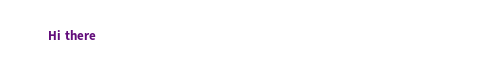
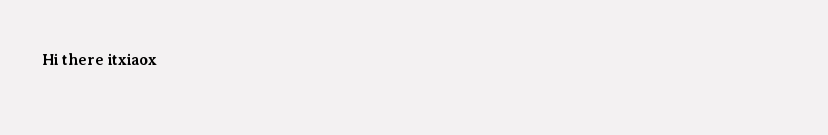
(96, 35) none -> [107,53,158,65] itxiaox

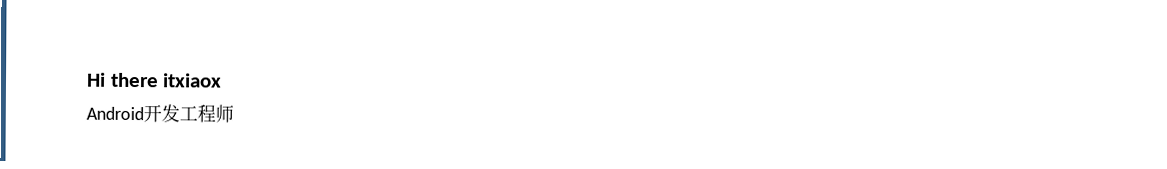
(158, 59) none -> [86,104,234,123] // Android开发工程师

